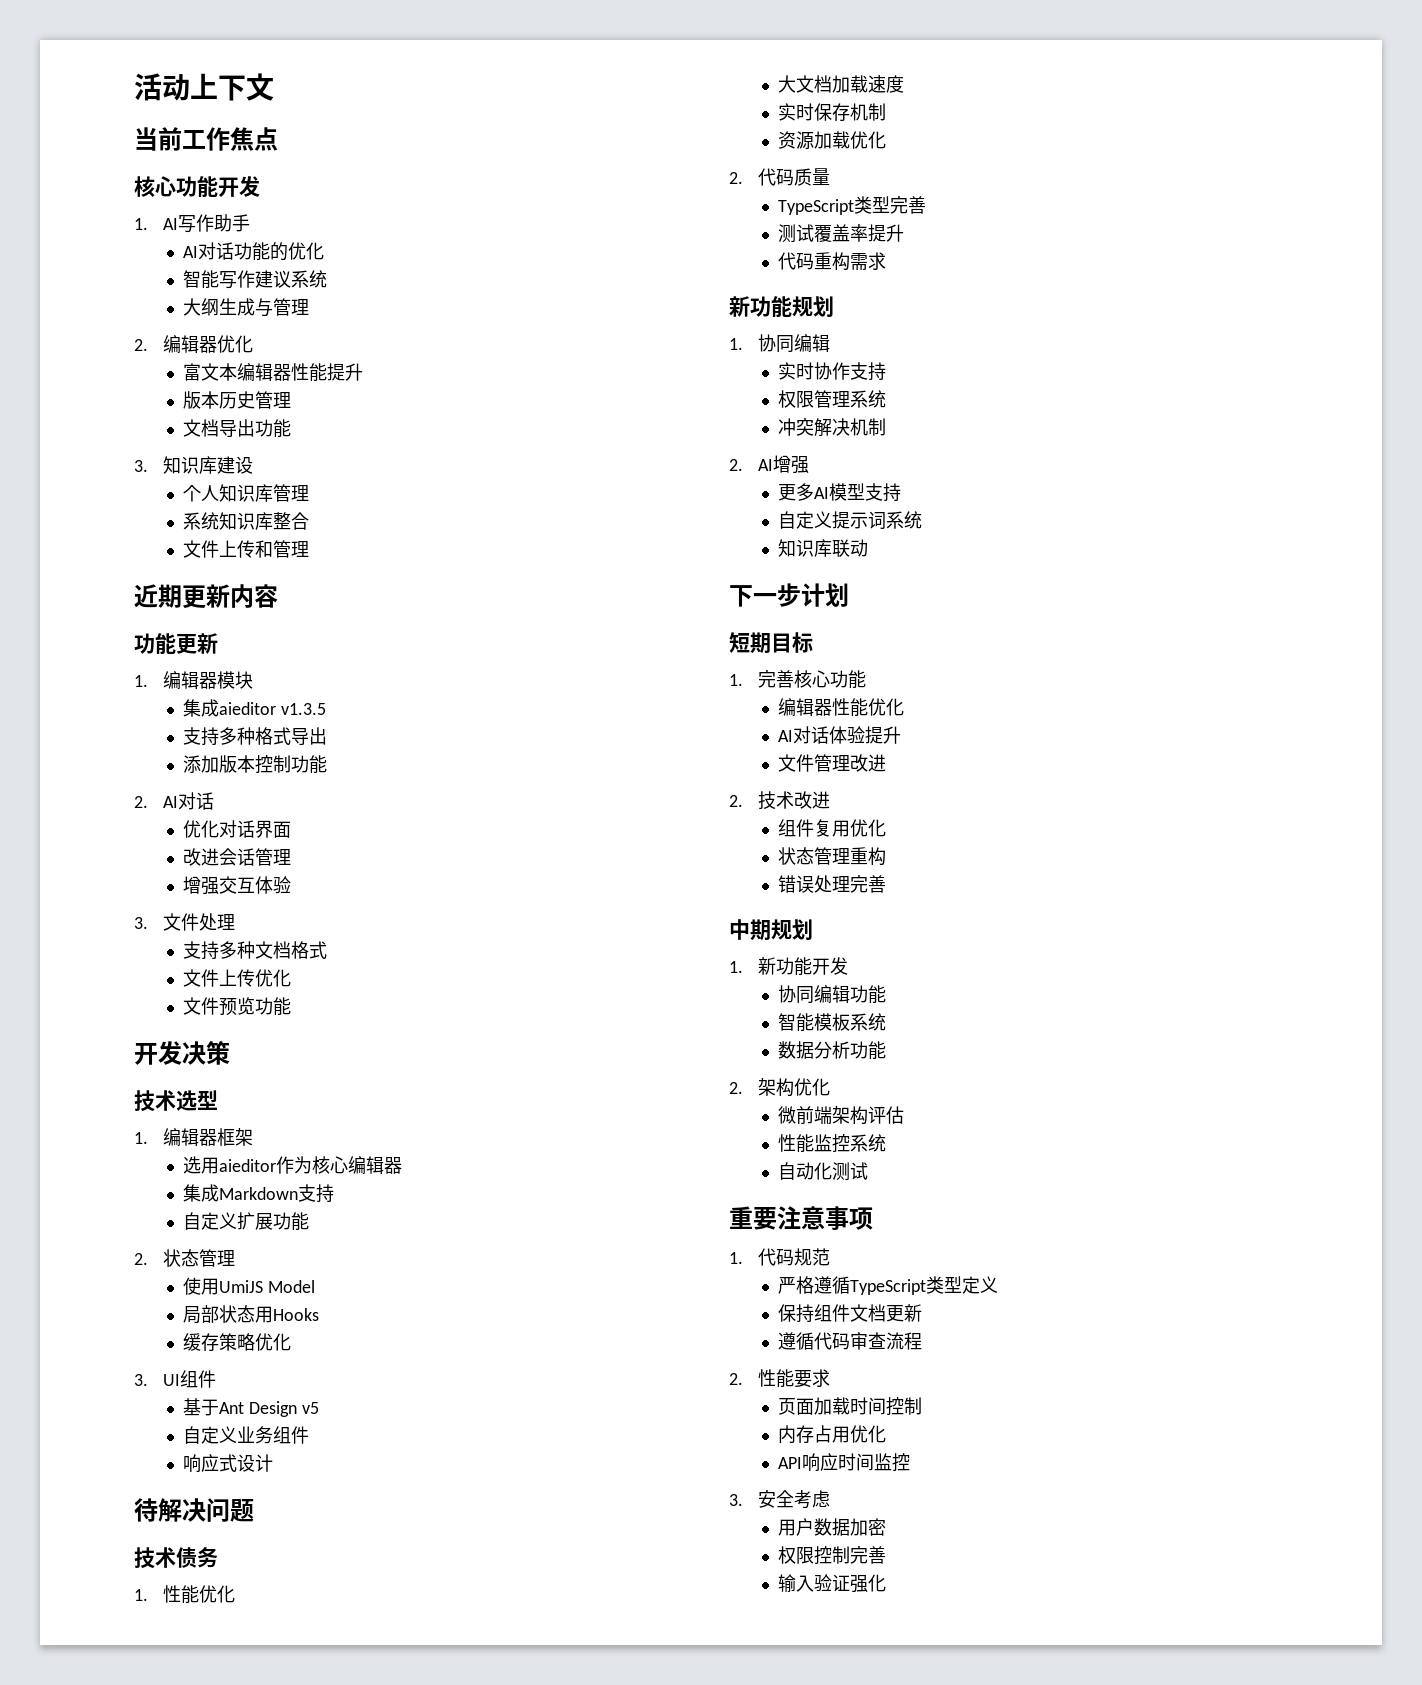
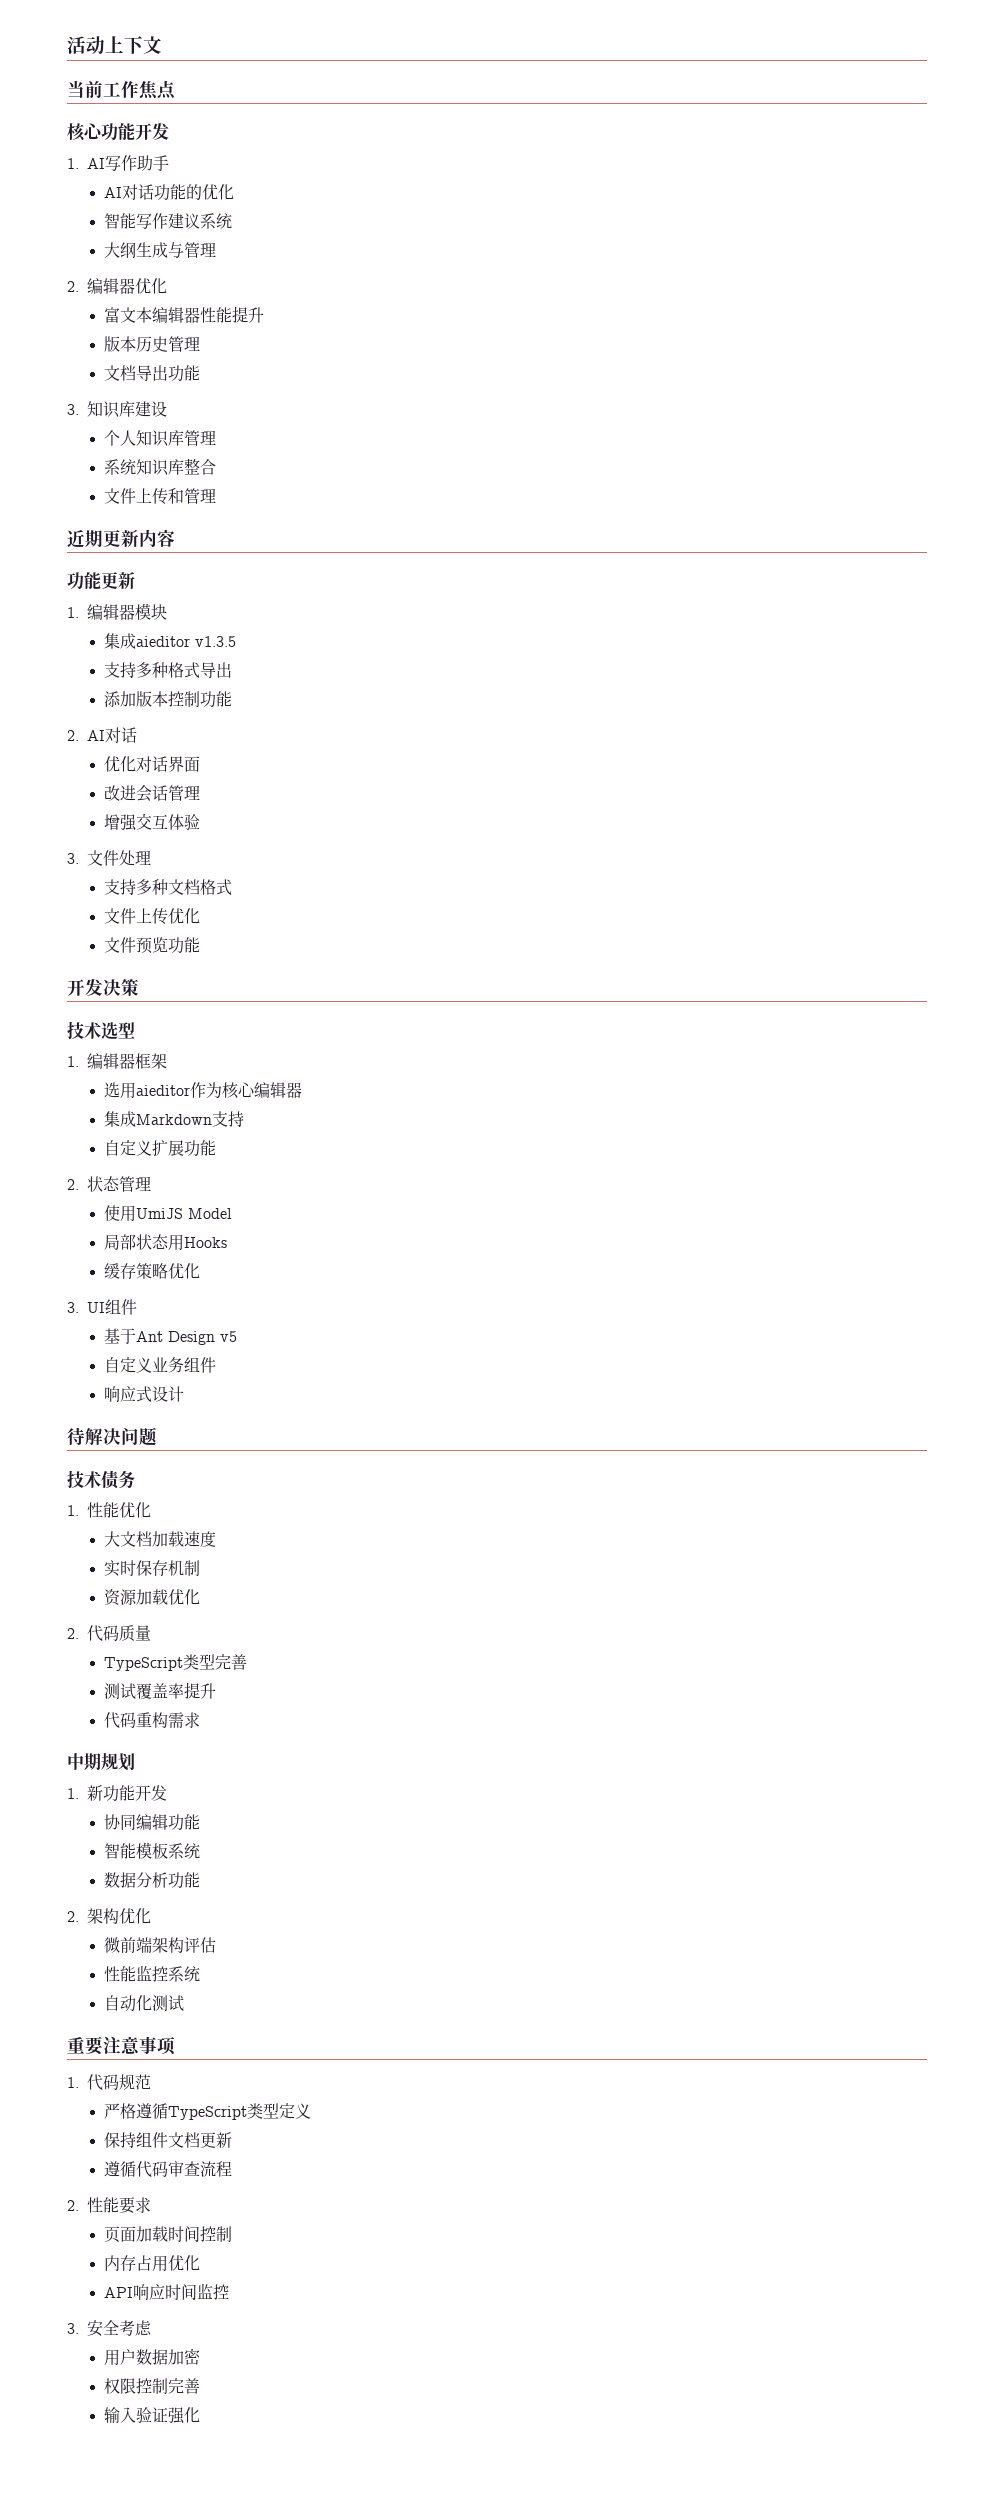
[729,296,834,317] [729,334,831,353] [778,362,887,381] [778,390,887,408] [778,418,887,437] [729,455,810,474] [778,483,902,502] [778,511,923,529] [778,539,869,557] [729,583,849,607] [729,632,813,654] [729,670,867,689] [778,698,905,717] [778,726,902,744] [778,754,887,772] [729,791,831,810] [778,819,887,837] [778,847,887,866] [778,875,887,893] // 新功能规划 // 1.协同编辑 // 实时协作支持 // 权限管理系统 // 冲突解决机制 // 2. AI增强 // 更多AI模型支持 // 自定义提示词系统 // 知识库联动 // 下一步计划 // 短期目标 // 1.完善核心功能 // 编辑器性能优化 // AI对话体验提升 // 文件管理改进 // 2.技术改进 // 组件复用优化 // 状态管理重构 // 错误处理完善 -> (201, 1720) none

